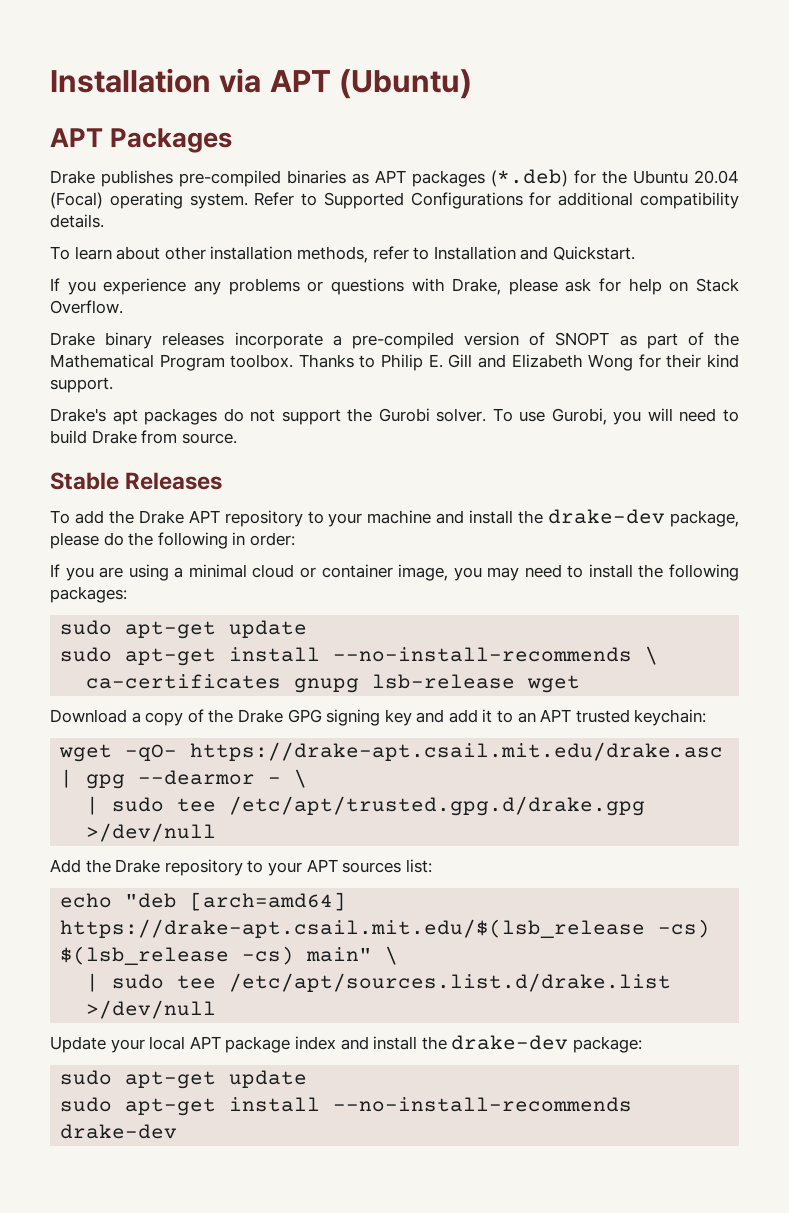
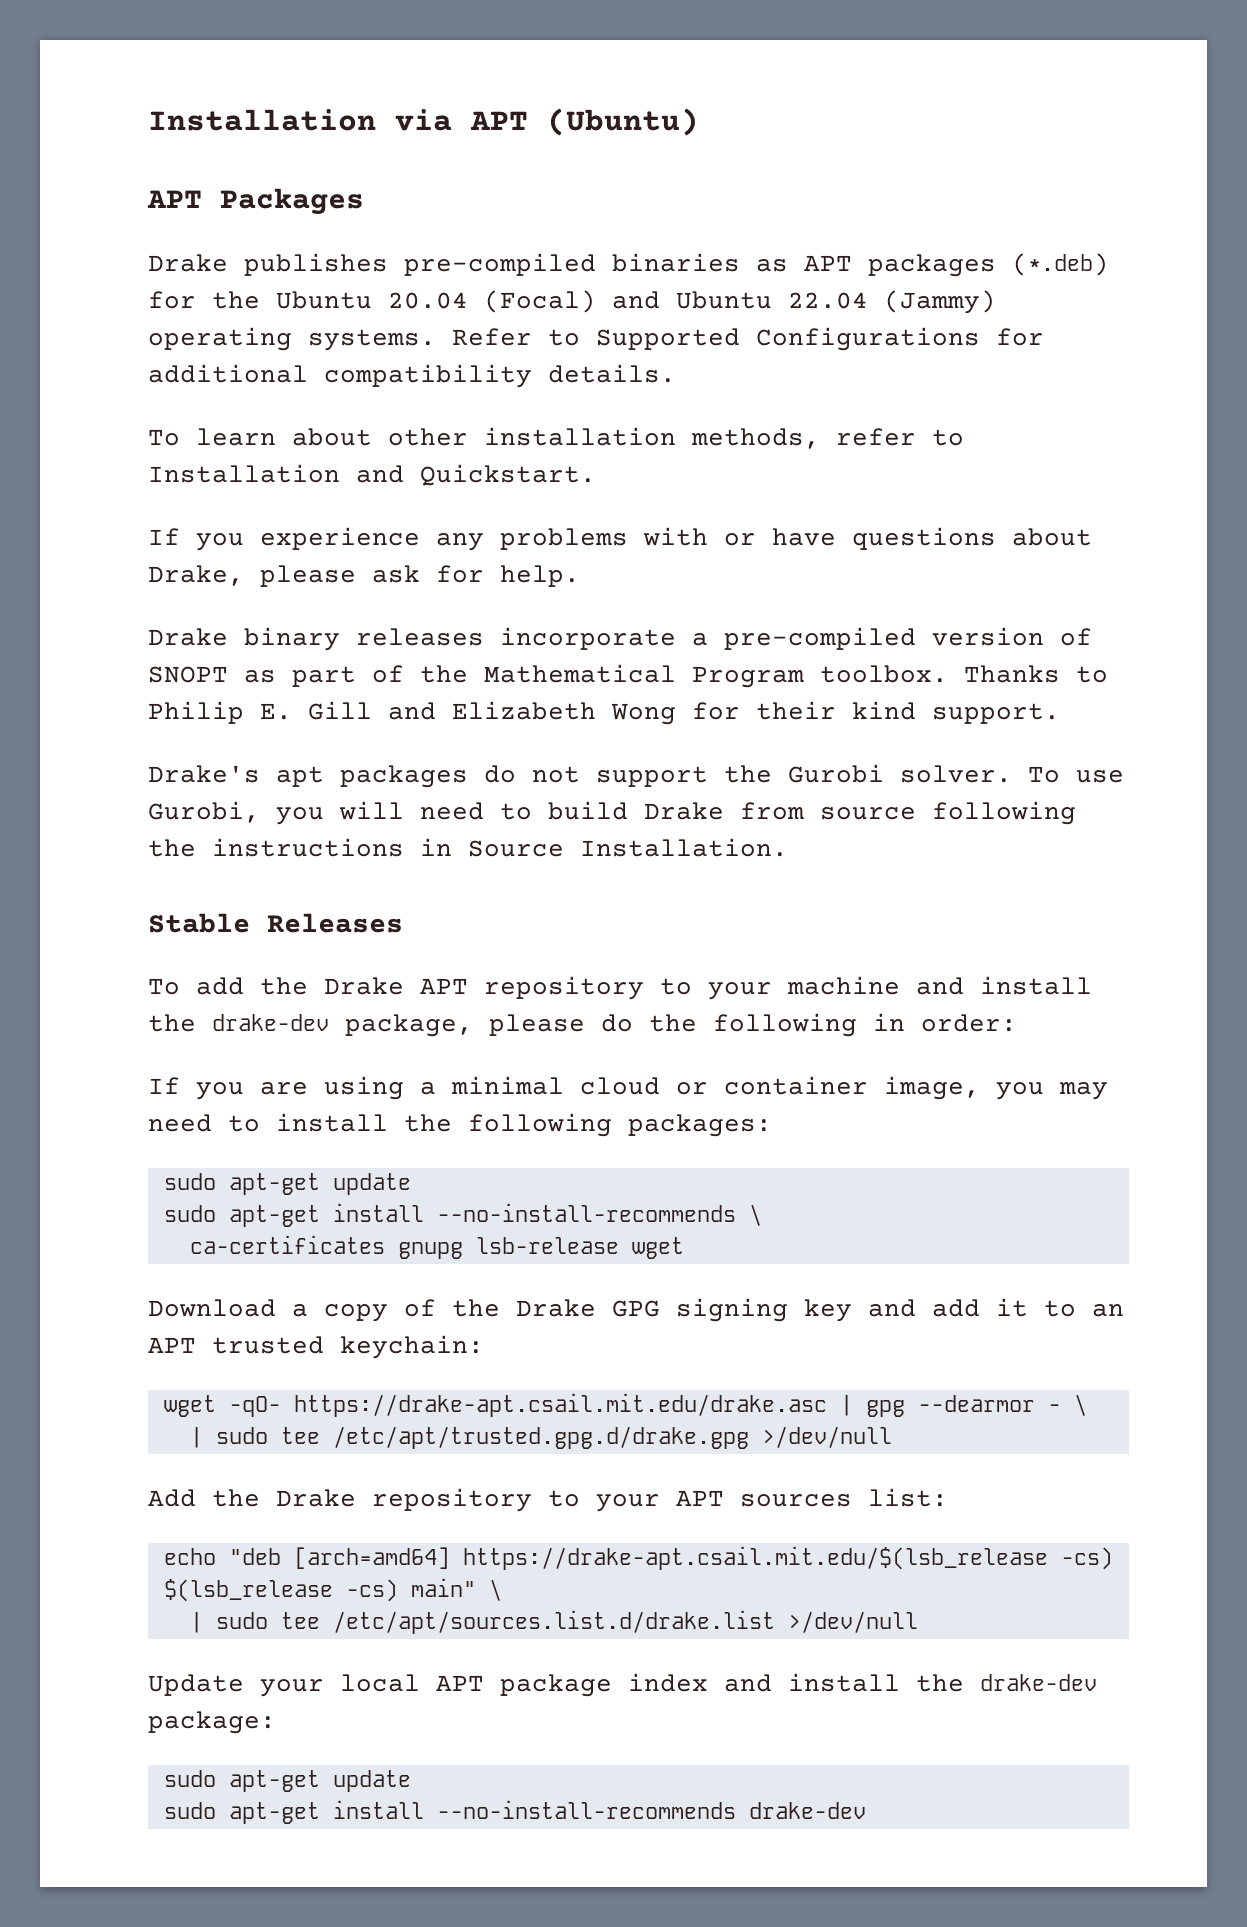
[109,192,248,209] operating system. -> [612,290,996,314] [148,327,436,351] and Ubuntu 22.04 (Jammy) operating systems.
[307,278,739,295] [50,300,123,314] or questions with Drake, please ask for help on Stack Overflow. -> [643,527,1092,550] [148,565,580,587] with or have questions about Drake, please ask for help.
[181,433,237,444] source. -> [820,801,1076,825] [148,838,788,857] source following the instructions in Source Installation.

